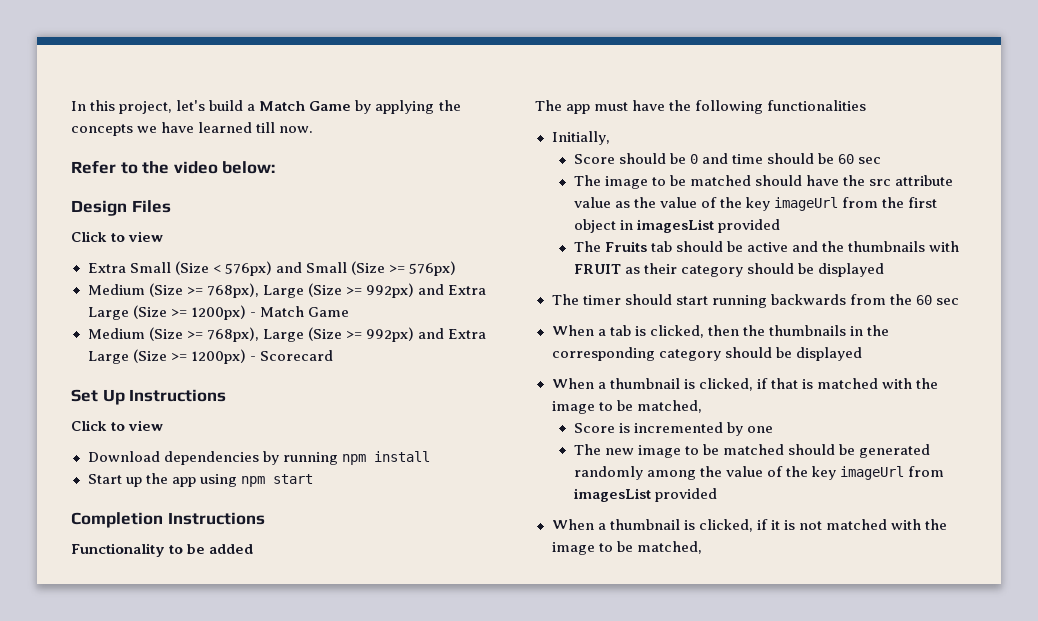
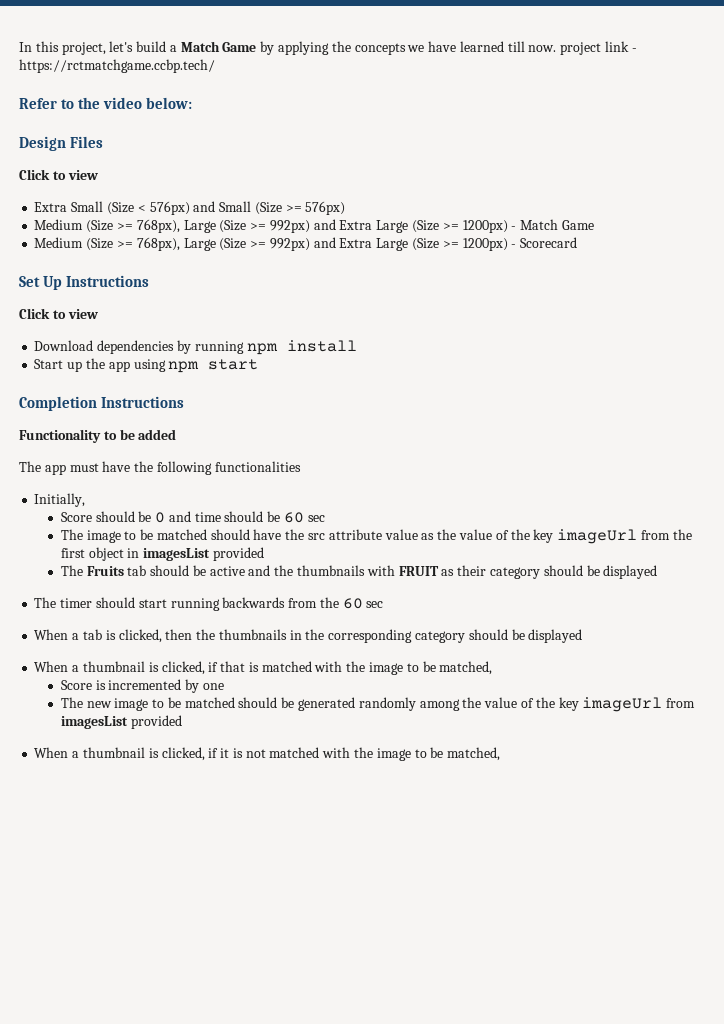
(314, 129) none -> [560,41,637,55] [19,59,215,73] project link - https://rctmatchgame.ccbp.tech/

